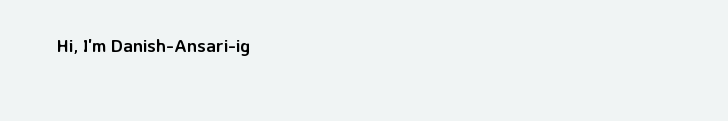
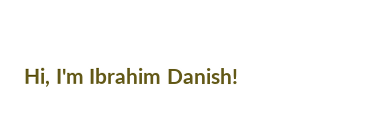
[111,39,250,56] Danish-Ansari-ig -> [88,67,238,85] Ibrahim Danish!

